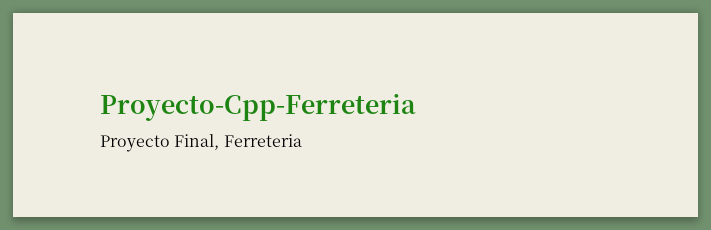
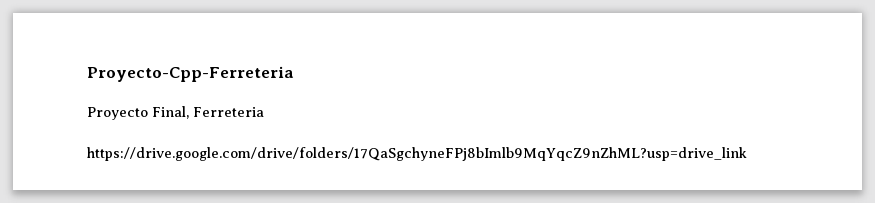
(302, 140) none -> [87,147,747,161] // https://drive.google.com/drive/folders/17QaSgchyneFPj8bImlb9MqYqcZ9nZhML?usp=drive_link

